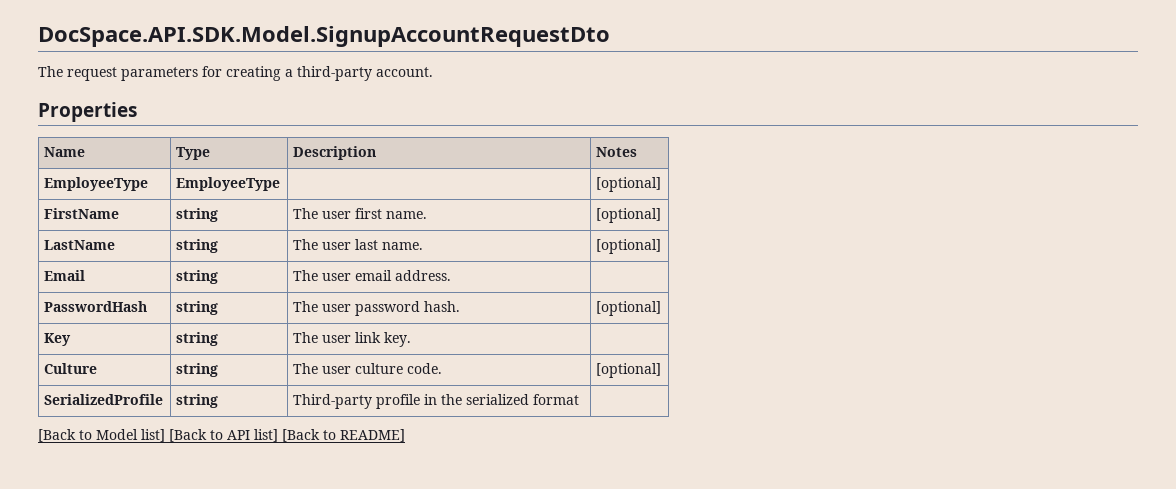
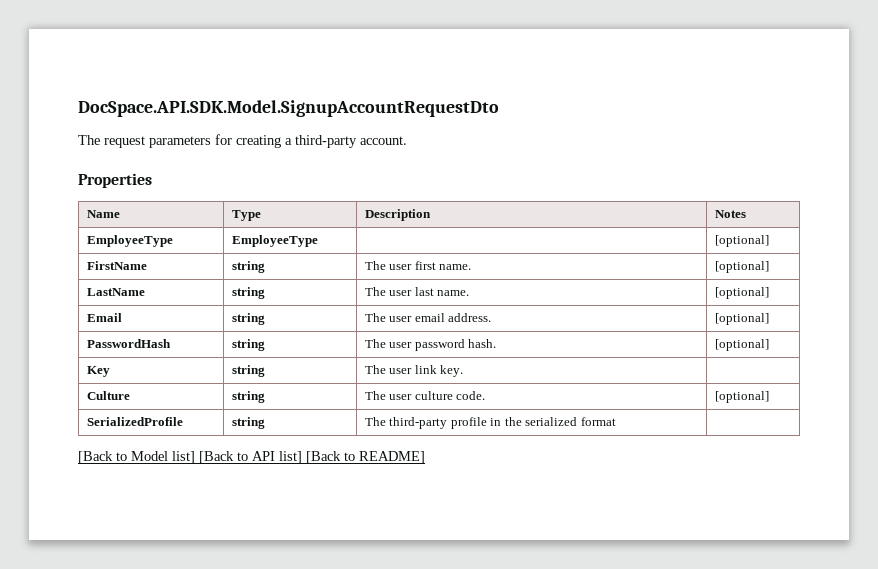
(452, 275) none -> [714,313,769,325] [optional]
[293,394,373,409] Third-party -> [364,417,448,429] The third-party

